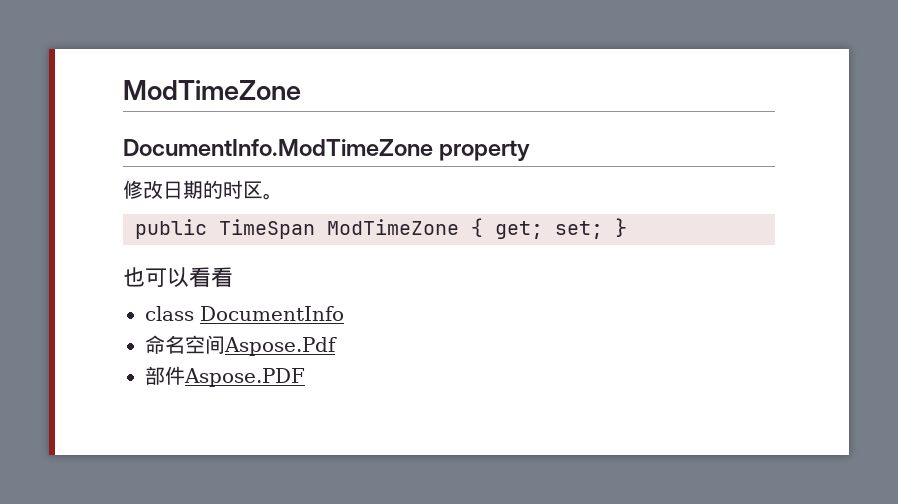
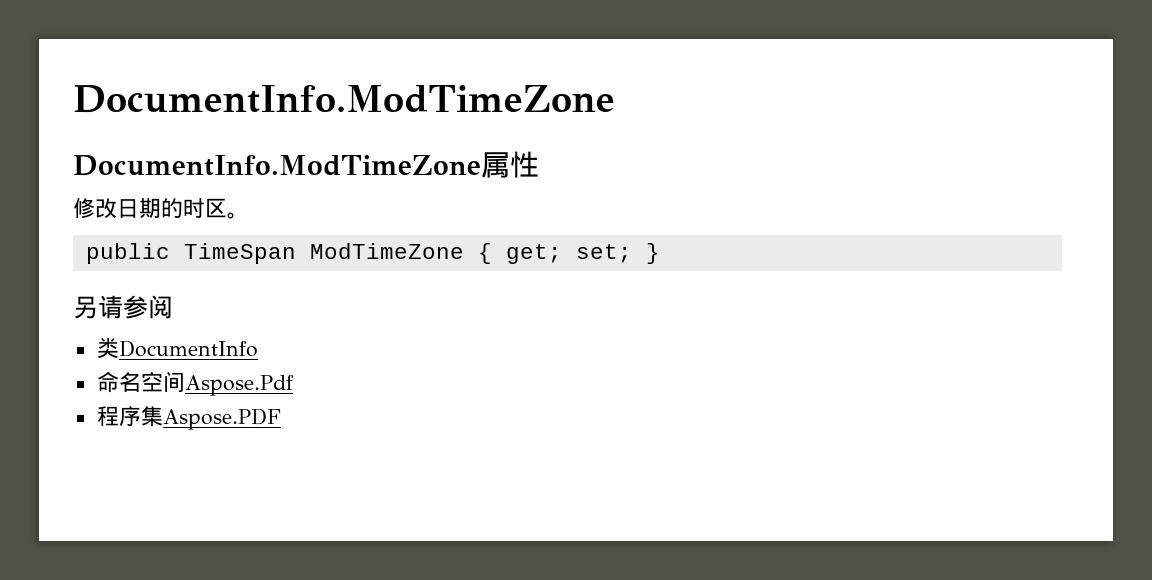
[123,80,301,100] [123,139,531,161] ModTimeZone // DocumentInfo.ModTimeZone property -> [73,85,615,113] [73,151,539,178] DocumentInfo.ModTimeZone // DocumentInfo.ModTimeZone属性
[123,267,233,287] [145,306,194,321] 也可以看看 // class -> [73,295,173,319] [96,338,119,358] 另请参阅 // 类
[145,366,185,385] 部件 -> [96,406,163,427] 程序集

